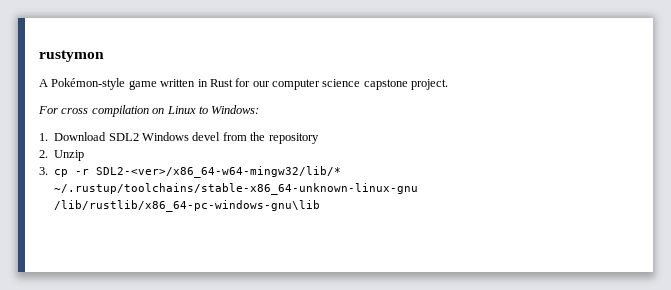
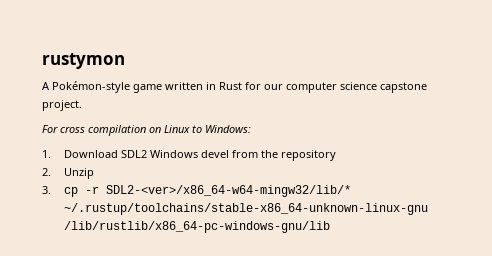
[54,200,321,212] /lib/rustlib/x86_64-pc-windows-gnu\lib -> [63,221,330,233] /lib/rustlib/x86_64-pc-windows-gnu/lib

